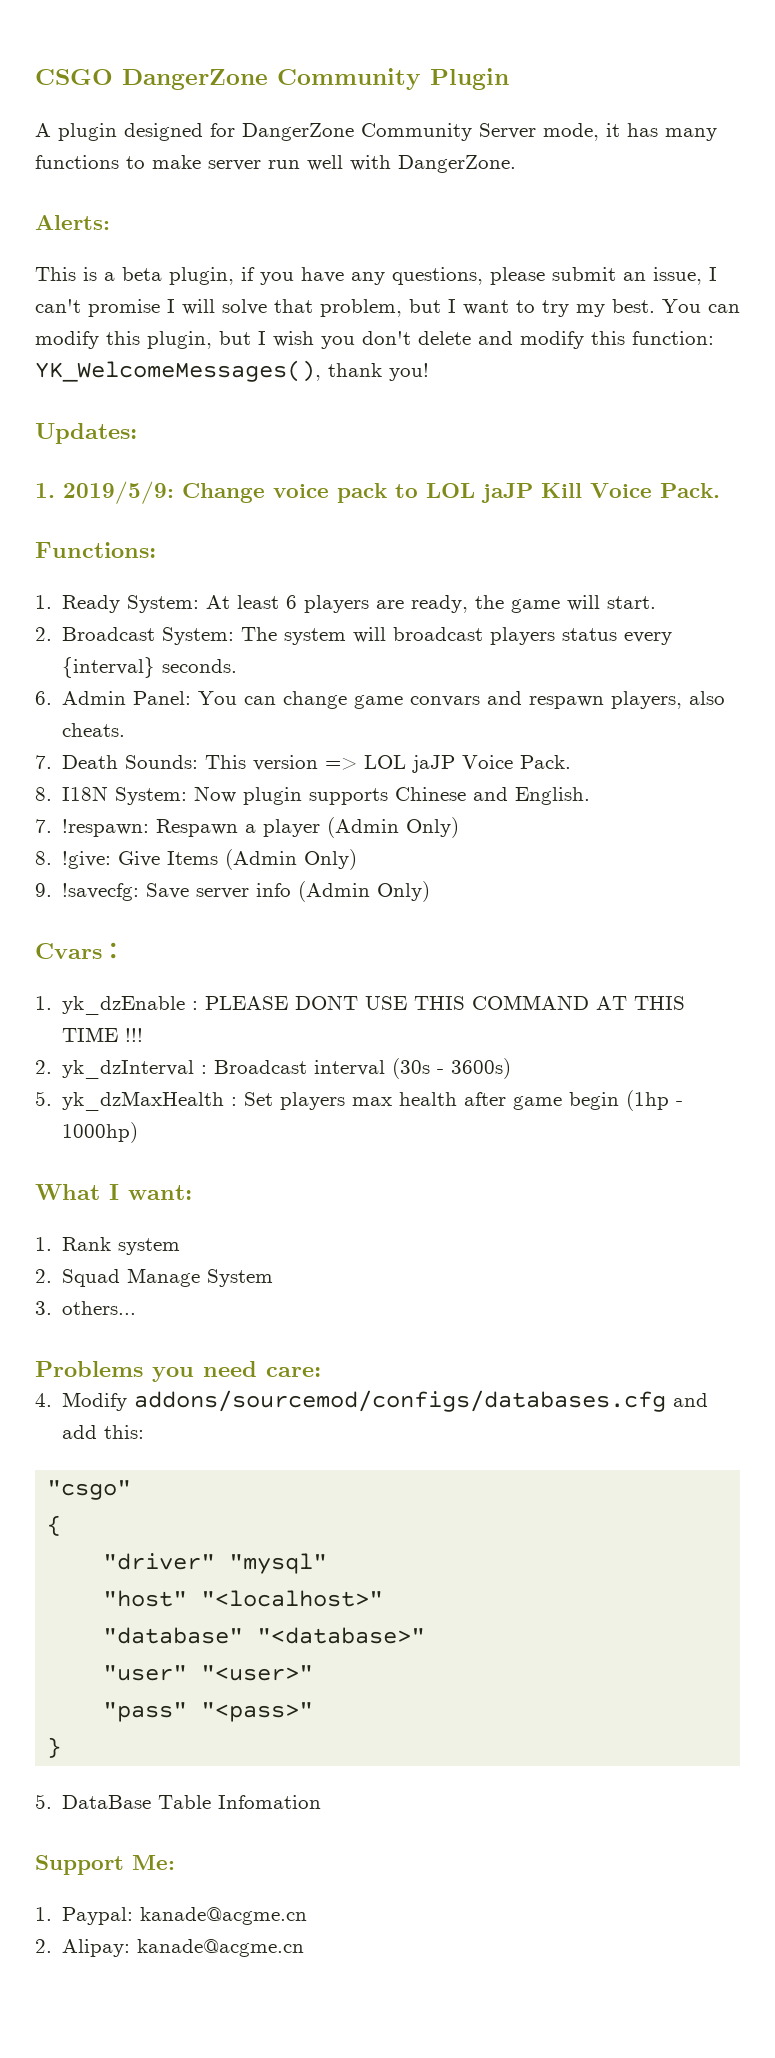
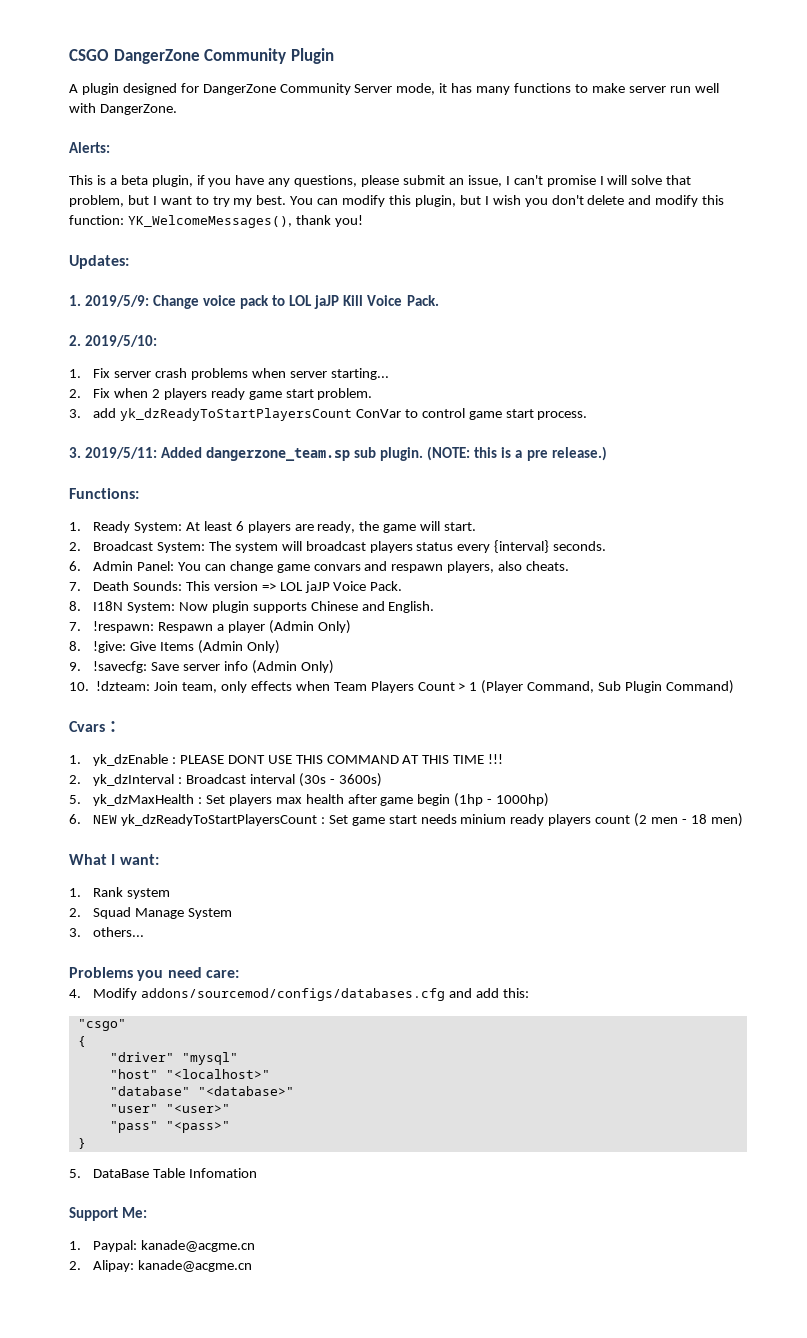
(720, 490) none -> [69,335,158,347] [69,368,389,380] [69,388,373,400] [69,408,588,421] [69,446,607,461] // 2. 2019/5/10: // 1. Fix server crash problems when server starting... // 2. Fix when 2 players ready game start problem. // 3. add yk_dzReadyToStartPlayersCount ConVar to control game start process. // 3. 2019/5/11: Added dangerzone_team.sp sub plugin. (NOTE: this is a pre release.)
(431, 891) none -> [69,680,734,694] // 10. !dzteam: Join team, only effects when Team Players Count > 1 (Player Command, Sub Plugin Command)
(139, 1132) none -> [69,813,743,827] // 6. NEW yk_dzReadyToStartPlayersCount : Set game start needs minium ready players count (2 men - 18 men)

